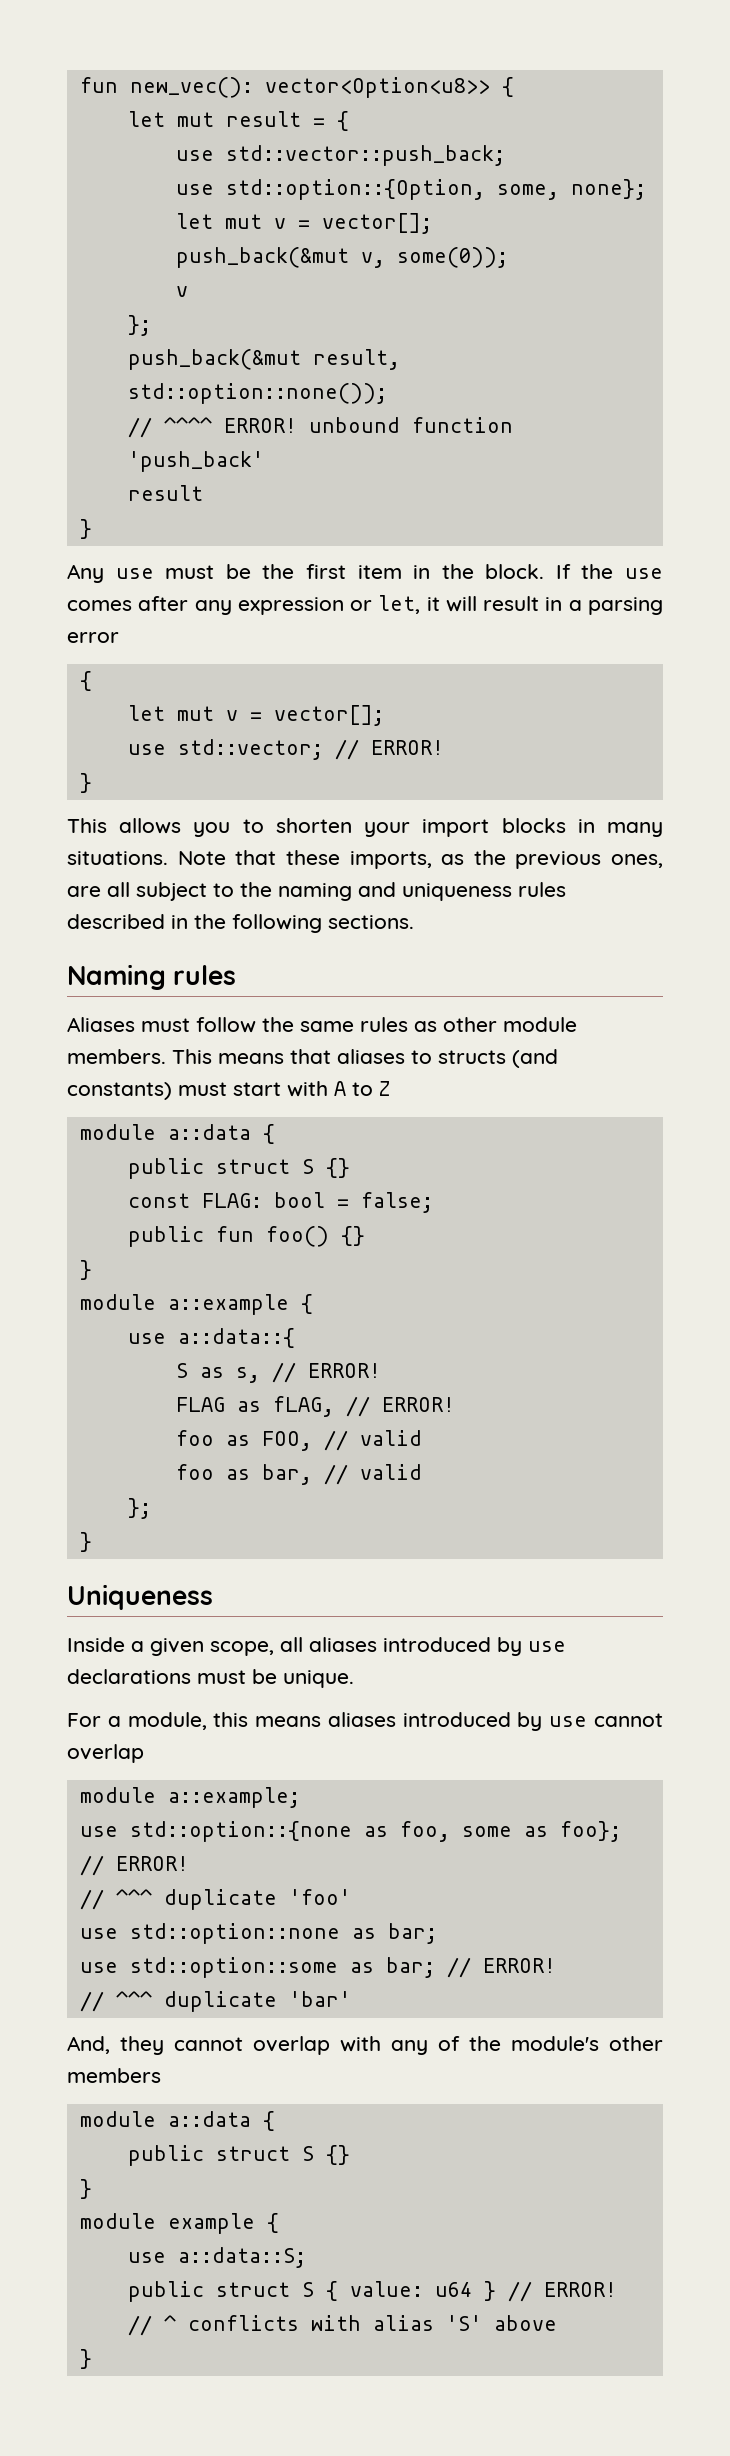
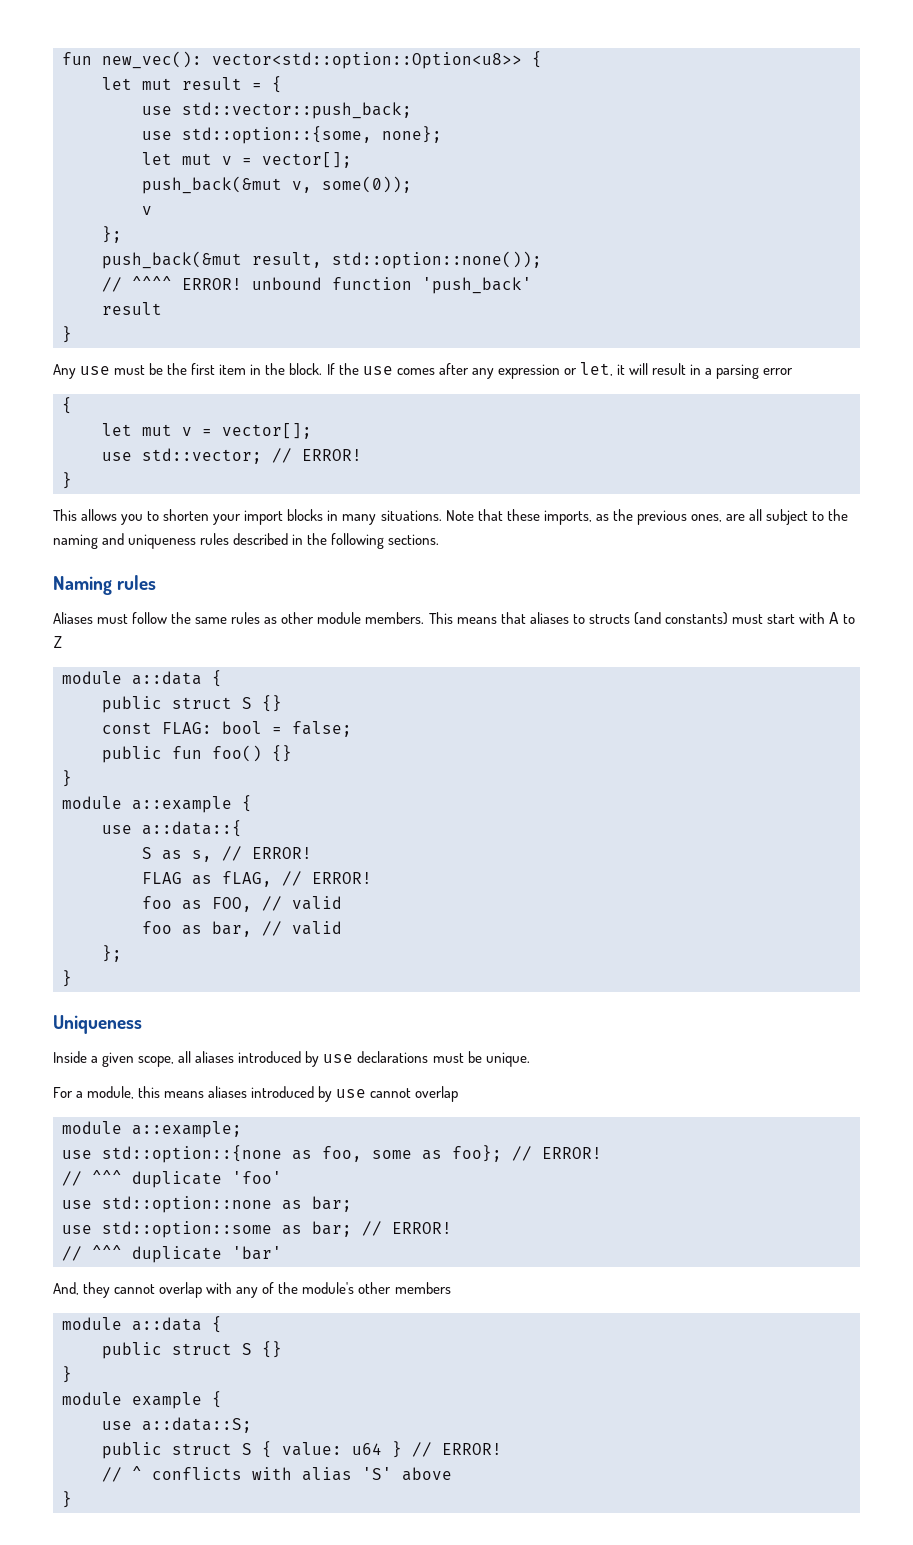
[264,77,490,98] vector<Option<u8>> -> [212,52,522,69] vector<std::option::Option<u8>>
[225,179,559,200] std::option::{Option, some, -> [182,126,372,144] std::option::{some,

